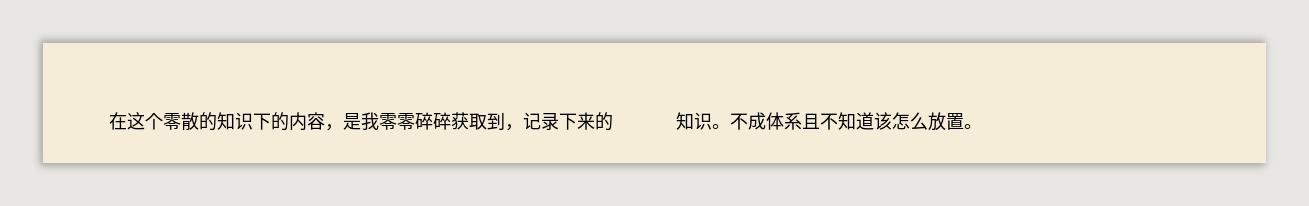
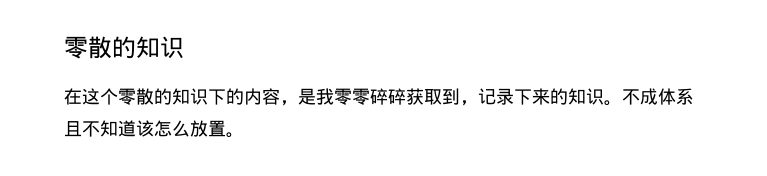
(109, 121) none -> [64,36,184,59] 零散的知识 //

